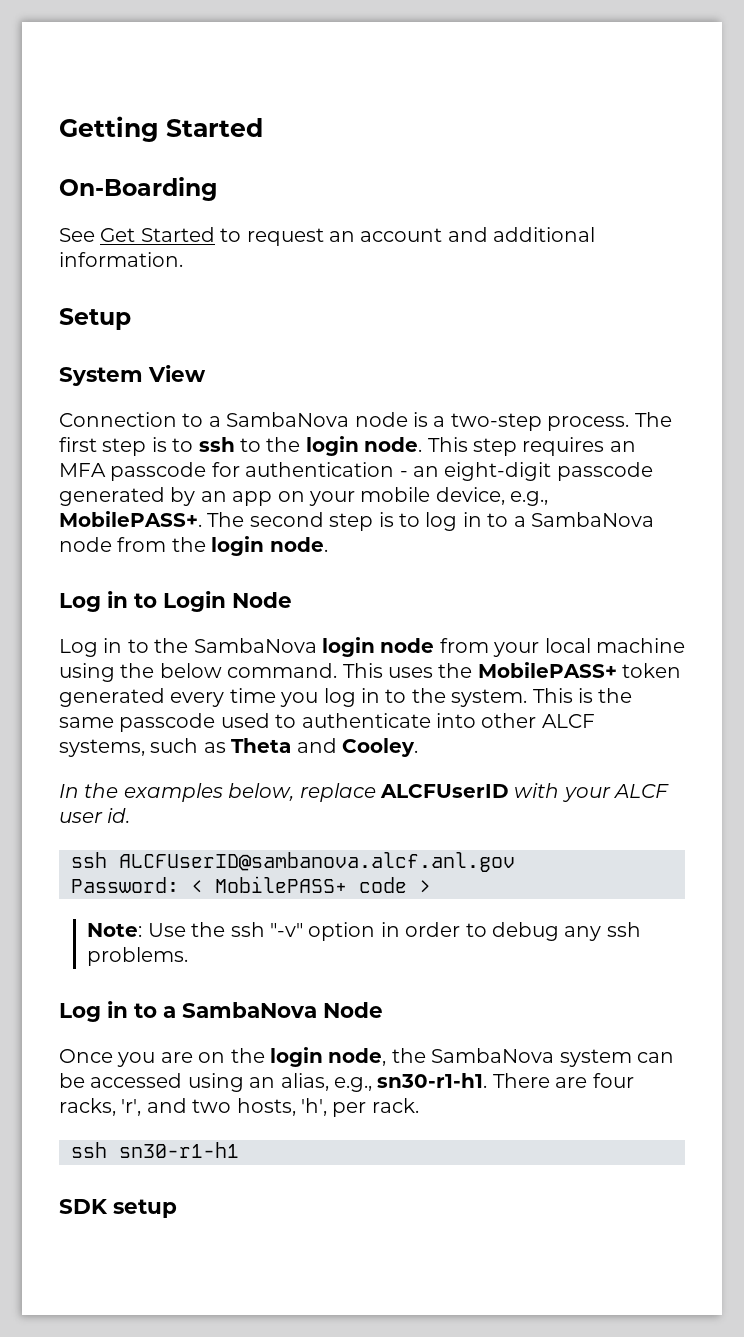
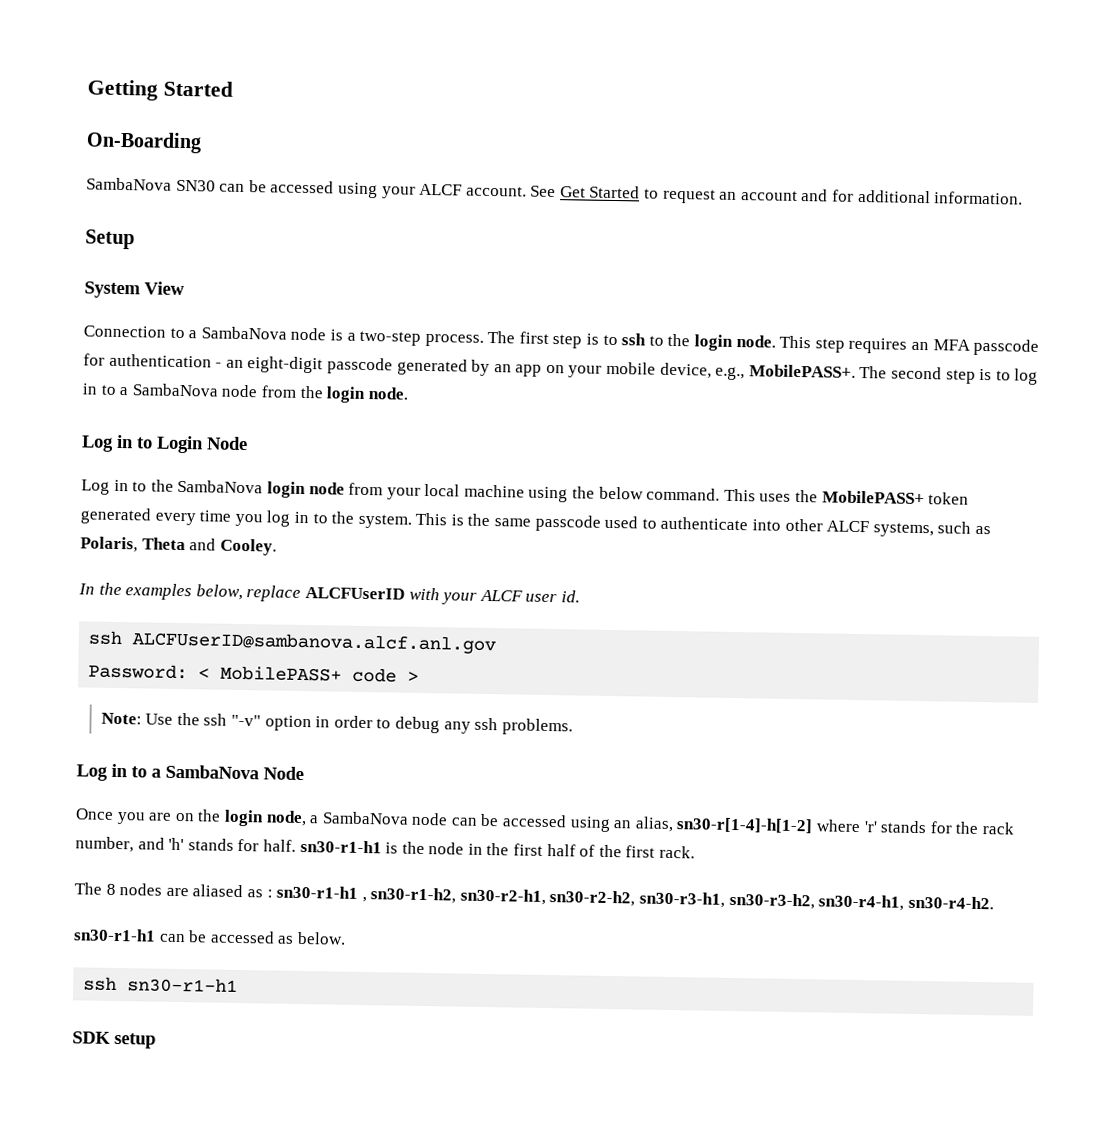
(217, 189) none -> [86,177,527,199] SambaNova SN30 can be accessed using your ALCF account.
(488, 234) none -> [832,189,855,202] for
(226, 747) none -> [80,536,138,553] Polaris,
[391,1048,632,1067] the SambaNova system -> [309,811,449,826] a SambaNova node
[334,1073,634,1092] [59,1098,419,1117] e.g., sn30-r1-h1. There are four racks, 'r', and two hosts, 'h', per rack. -> [676,817,1015,835] [75,836,696,859] [74,882,994,911] [73,928,346,945] sn30-r[1-4]-h[1-2] where 'r' stands for the rack number, and 'h' stands for half. sn30-r1-h1 is the node in the first half of the first rack. // The 8 nodes are aliased as : sn30-r1-h1 , sn30-r1-h2, sn30-r2-h1, sn30-r2-h2, sn30-r3-h1, sn30-r3-h2, sn30-r4-h1, sn30-r4-h2. // sn30-r1-h1 can be accessed as below.

